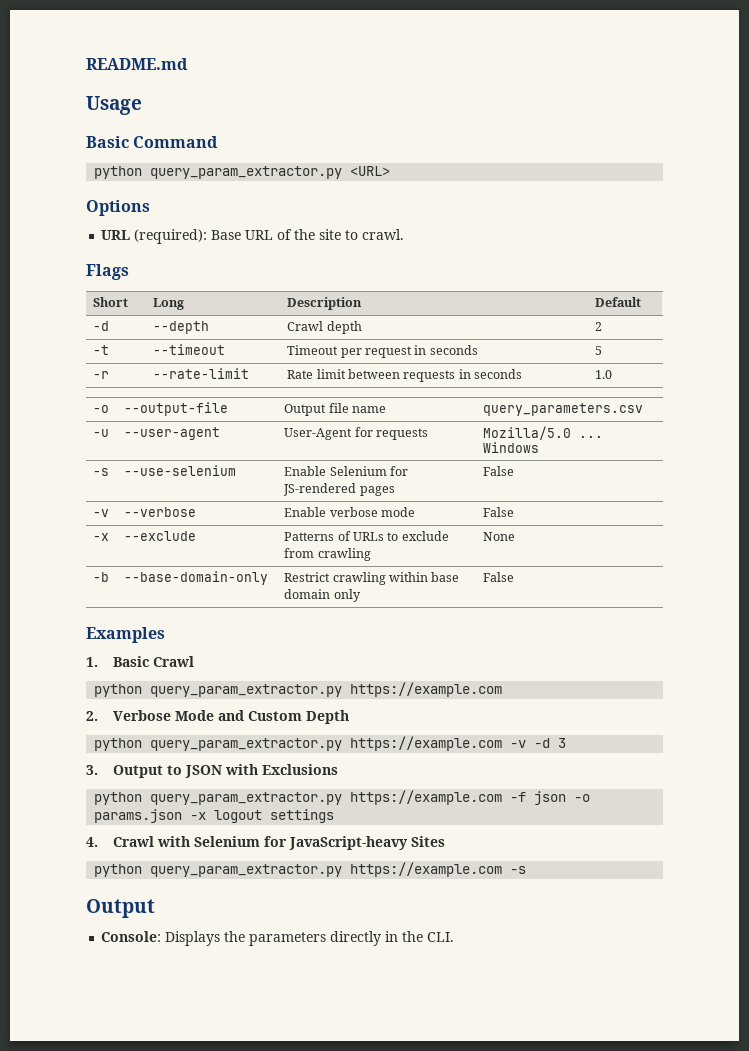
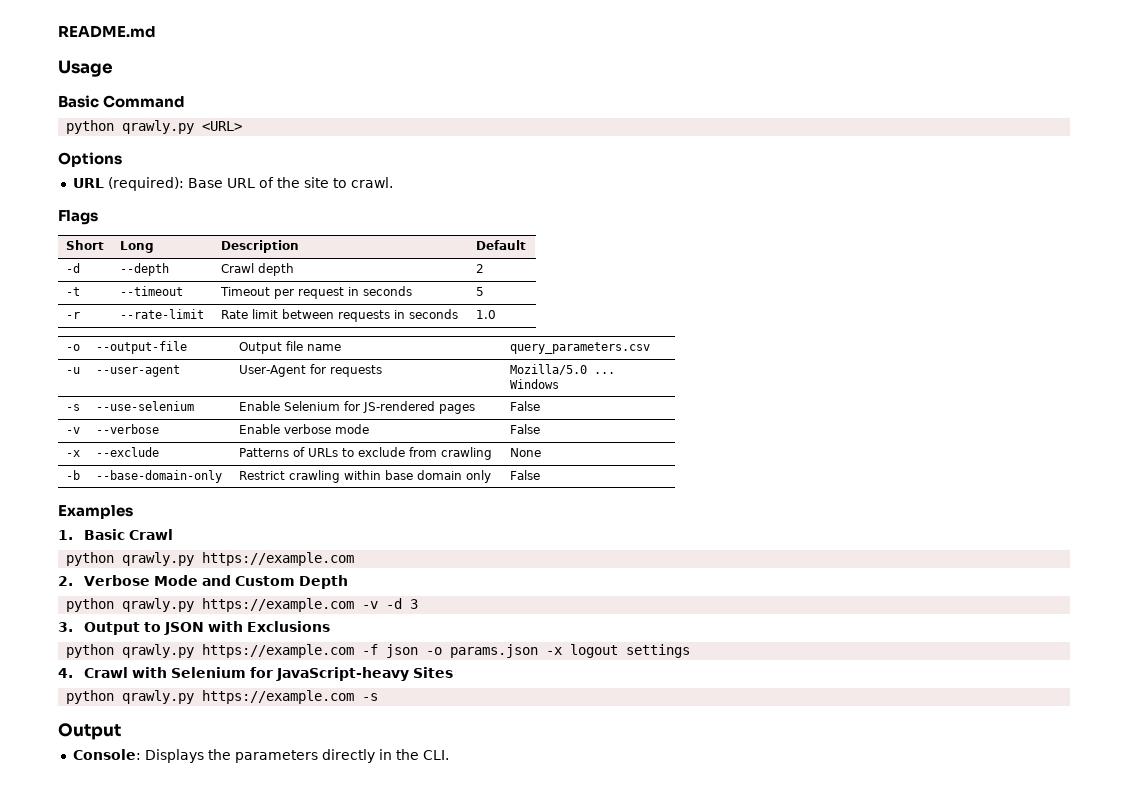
[150,166,343,179] query_param_extractor.py -> [122,120,195,134] qrawly.py
[150,684,343,697] query_param_extractor.py -> [122,552,195,566] qrawly.py
[150,738,343,751] query_param_extractor.py -> [122,598,195,612] qrawly.py
[150,792,343,805] query_param_extractor.py -> [122,644,195,658] qrawly.py
[150,864,343,877] query_param_extractor.py -> [122,690,195,704] qrawly.py

